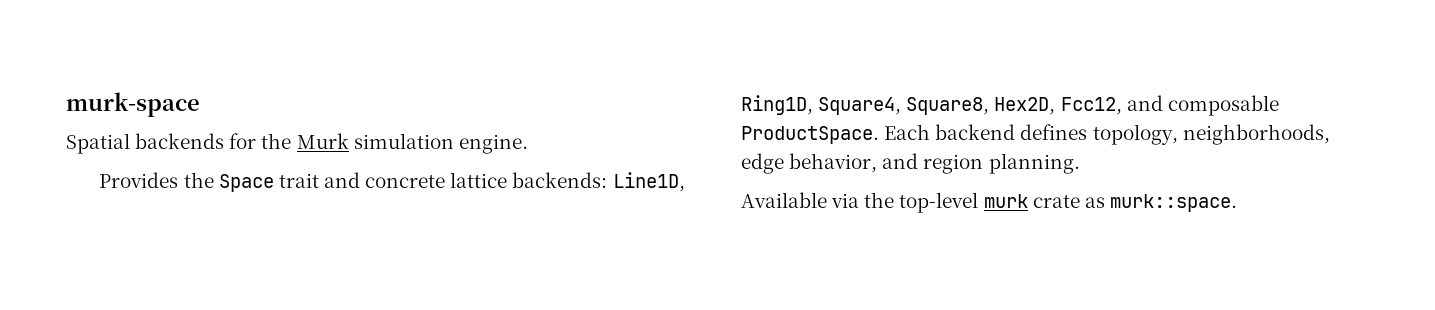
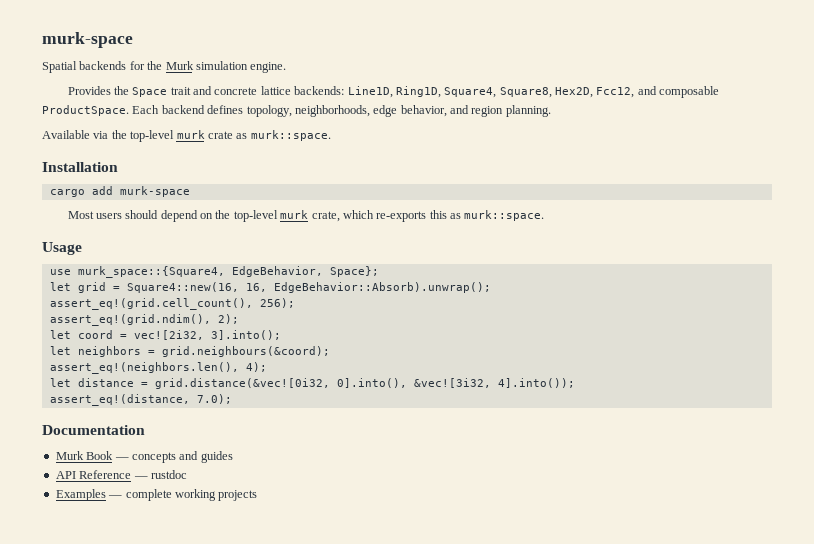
(1237, 203) none -> [42,162,118,172] [49,186,190,197] [67,210,545,222] [42,242,82,255] [49,266,379,278] [49,282,491,293] [49,298,295,310] [49,314,239,326] [49,330,281,340] [49,346,330,357] [49,362,267,374] [49,378,575,389] [49,394,232,406] [42,425,145,435] [55,451,233,463] [55,470,187,479] [55,489,258,501] // Installation // cargo add murk-space // Most users should depend on the top-level murk crate, which re-exports this as murk::space. // Usage // use murk_space::{Square4, EdgeBehavior, Space}; // let grid = Square4::new(16, 16, EdgeBehavior::Absorb).unwrap(); // assert_eq!(grid.cell_count(), 256); // assert_eq!(grid.ndim(), 2); // let coord = vec![2i32, 3].into(); // let neighbors = grid.neighbours(&coord); // assert_eq!(neighbors.len(), 4); // let distance = grid.distance(&vec![0i32, 0].into(), &vec![3i32, 4].into()); // assert_eq!(distance, 7.0); // Documentation // Murk Book — concepts and guides // API Reference — rustdoc // Examples — complete working projects

